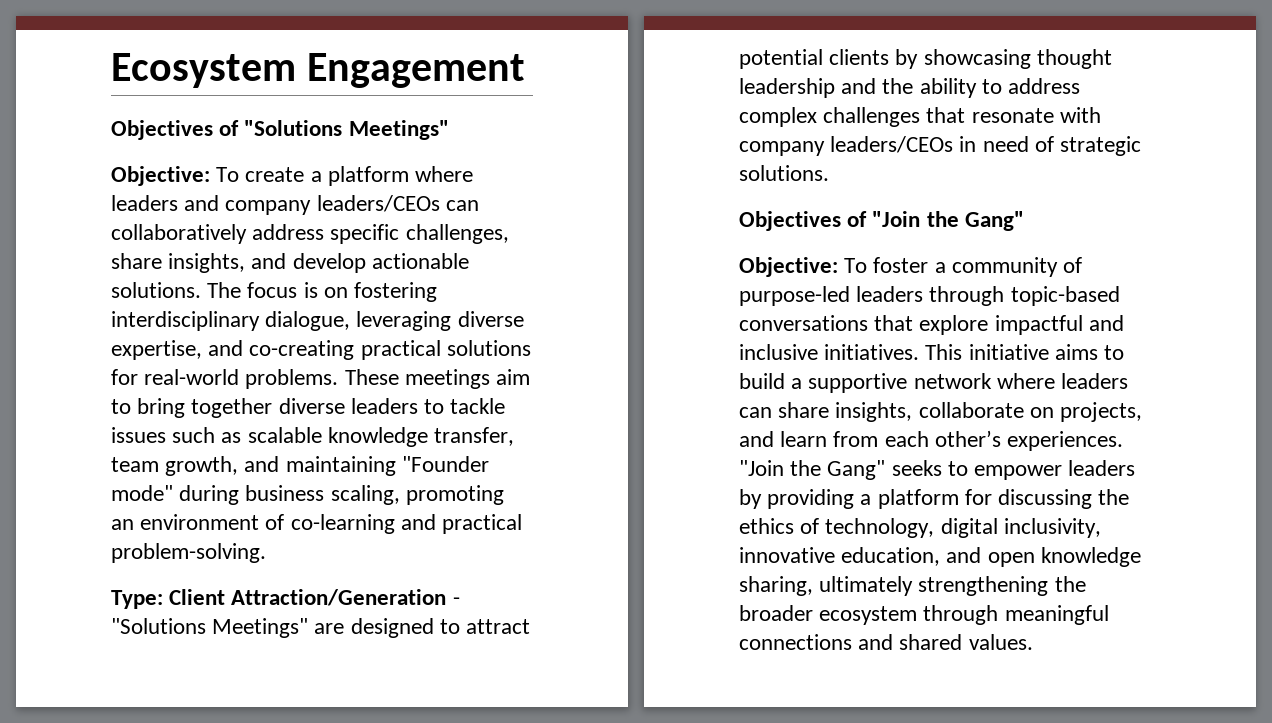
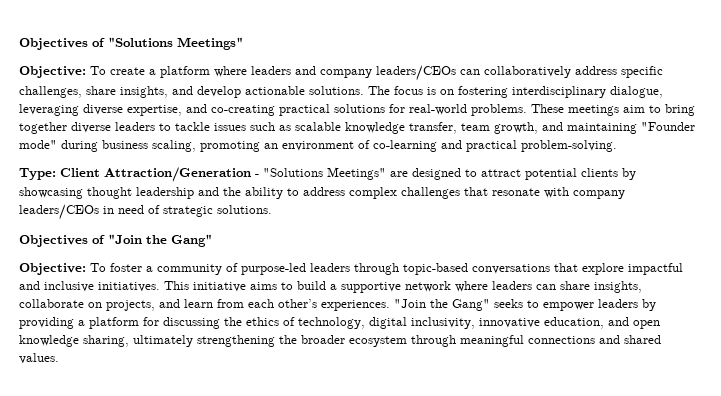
[111,53,526,88] Ecosystem Engagement // -> (19, 44) none

